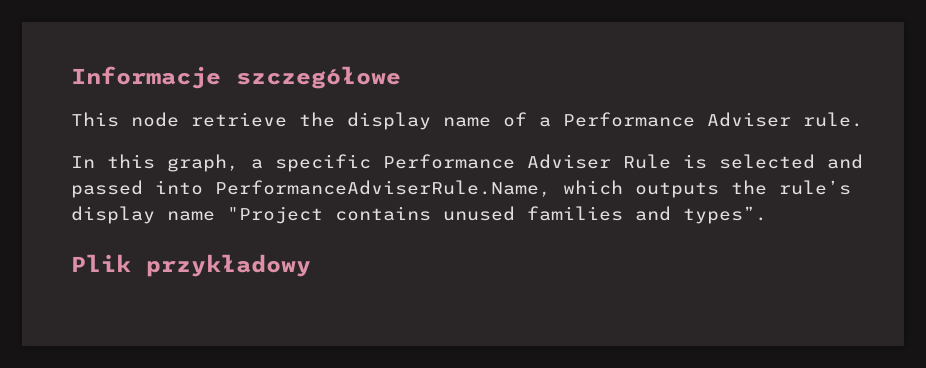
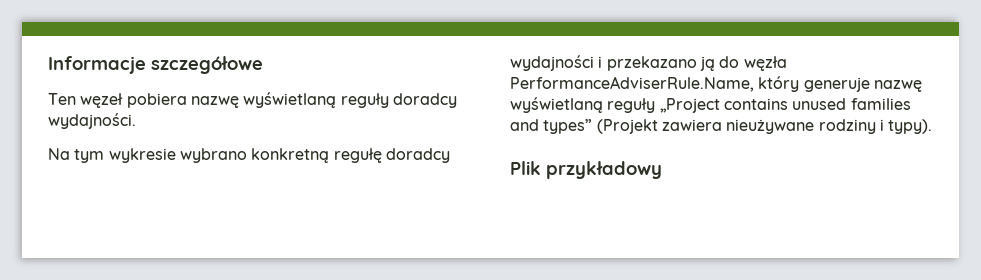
[71,112,863,130] [71,154,863,172] [71,180,851,198] [71,206,767,224] This node retrieve the display name of a Performance Adviser rule. // In this graph, a specific Performance Adviser Rule is selected and passed into PerformanceAdviserRule.Name, which outputs the rule’s display name "Project contains unused families and types”. -> [48,92,457,108] [48,113,136,129] [48,148,450,163] [510,55,787,71] [510,76,922,92] [510,97,911,113] [510,119,933,134] Ten węzeł pobiera nazwę wyświetlaną reguły doradcy wydajności. // Na tym wykresie wybrano konkretną regułę doradcy wydajności i przekazano ją do węzła PerformanceAdviserRule.Name, który generuje nazwę wyświetlaną reguły „Project contains unused families and types” (Projekt zawiera nieużywane rodziny i typy).

